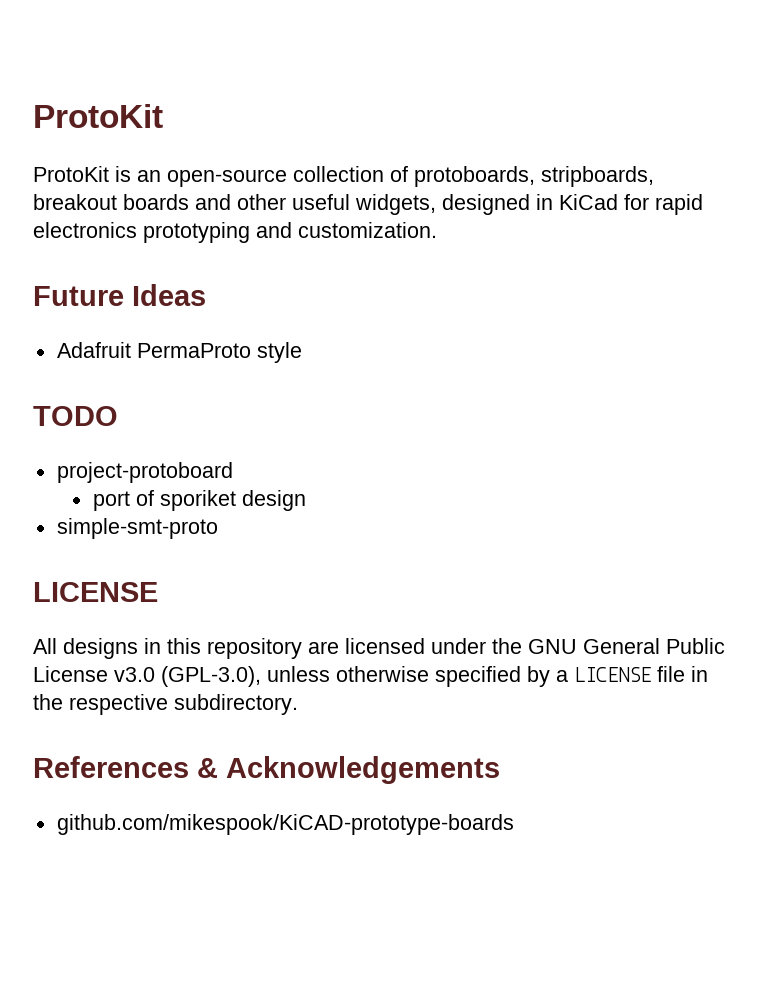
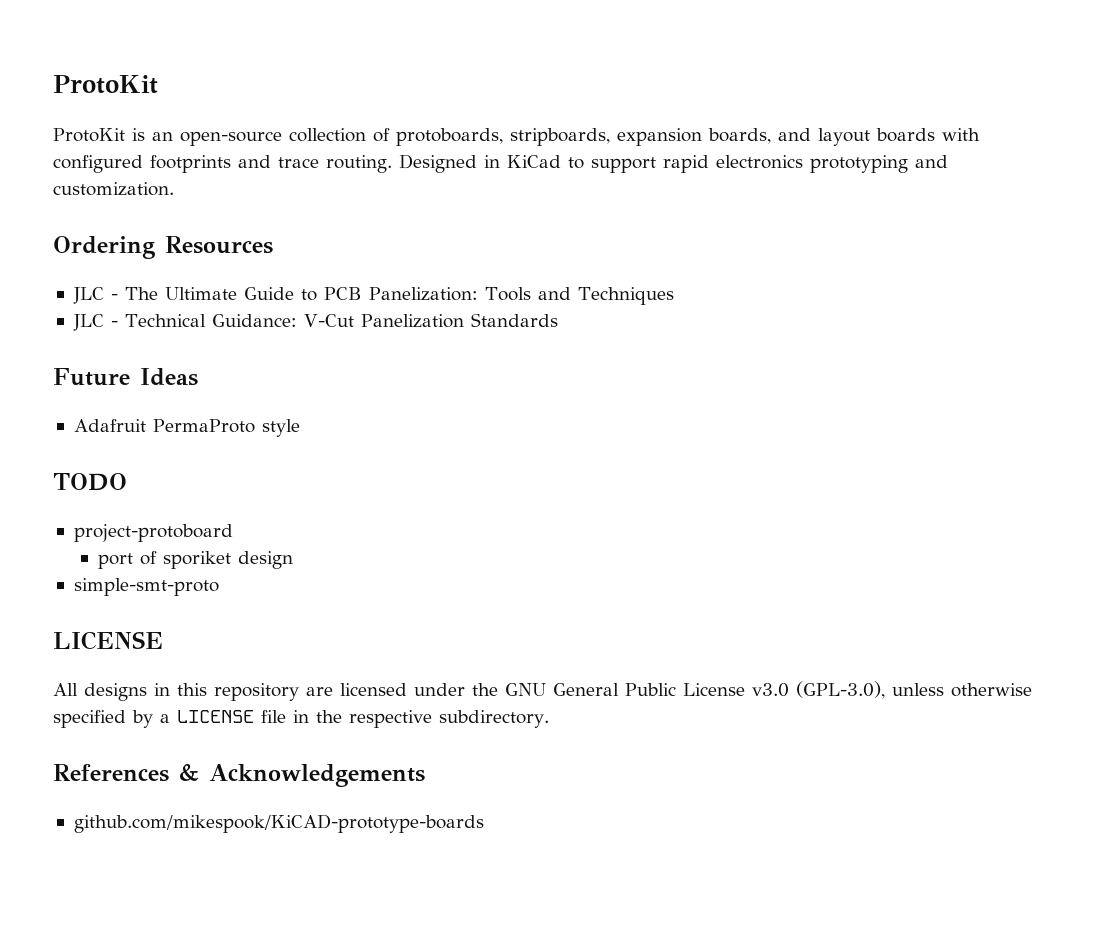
[33,194,649,215] breakout boards and other useful widgets, designed in KiCad for -> [617,128,980,146] [53,154,656,173] expansion boards, and layout boards with configured footprints and trace routing. Designed in KiCad to support
(437, 230) none -> [53,236,273,259] [72,287,674,305] [72,313,558,331] // Ordering Resources // JLC - The Ultimate Guide to PCB Panelization: Tools and Techniques // JLC - Technical Guidance: V-Cut Panelization Standards

